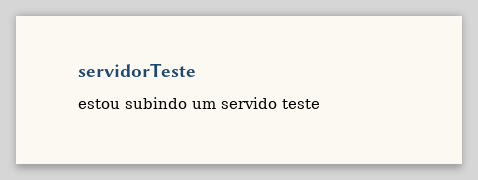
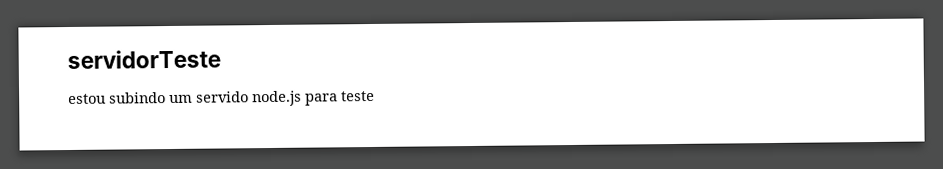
(277, 103) none -> [252,90,338,107] node.js para

